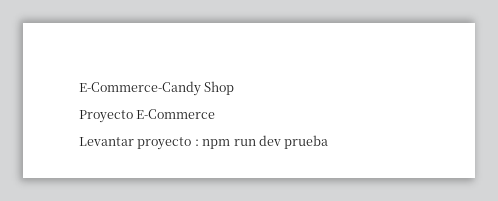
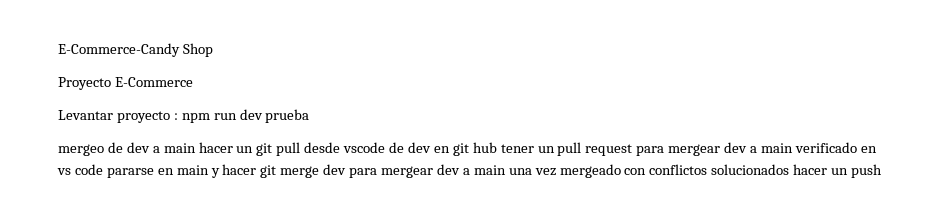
(329, 142) none -> [58,142,877,156] [57,164,883,178] // mergeo de dev a main hacer un git pull desde vscode de dev en git hub tener un pull request para mergear dev a main verificado en vs code pararse en main y hacer git merge dev para mergear dev a main una vez mergeado con conflictos solucionados hacer un push

